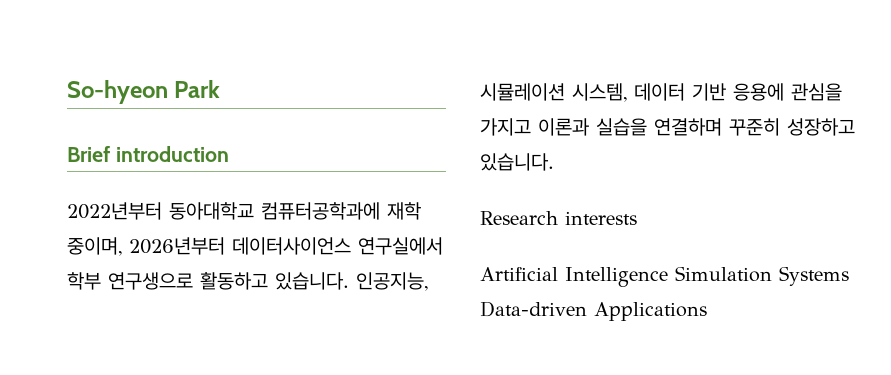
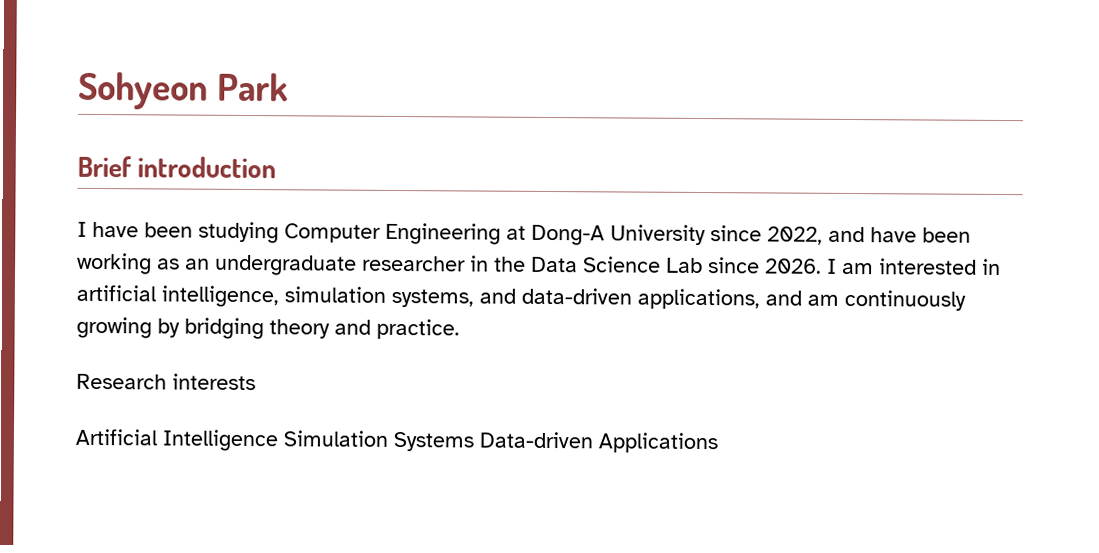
[67,80,168,104] So-hyeon -> [78,71,208,110] Sohyeon
[67,202,421,220] [67,237,443,256] [67,272,428,291] [480,83,842,102] [480,118,855,136] [480,153,554,171] 2022년부터 동아대학교 컴퓨터공학과에 재학 중이며, 2026년부터 데이터사이언스 연구실에서 학부 연구생으로 활동하고 있습니다. 인공지능, 시뮬레이션 시스템, 데이터 기반 응용에 관심을 가지고 이론과 실습을 연결하며 꾸준히 성장하고 있습니다. -> [77,221,971,246] [77,252,1001,276] [76,284,966,311] [76,316,460,340] I have been studying Computer Engineering at Dong-A University since 2022, and have been working as an undergraduate researcher in the Data Science Lab since 2026. I am interested in artificial intelligence, simulation systems, and data-driven applications, and am continuously growing by bridging theory and practice.

